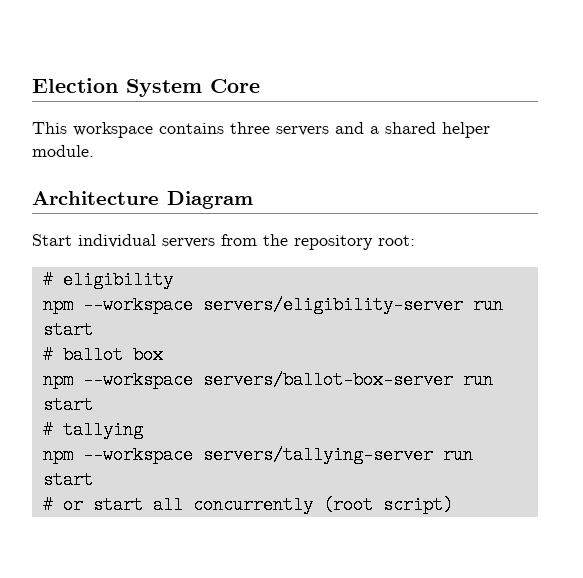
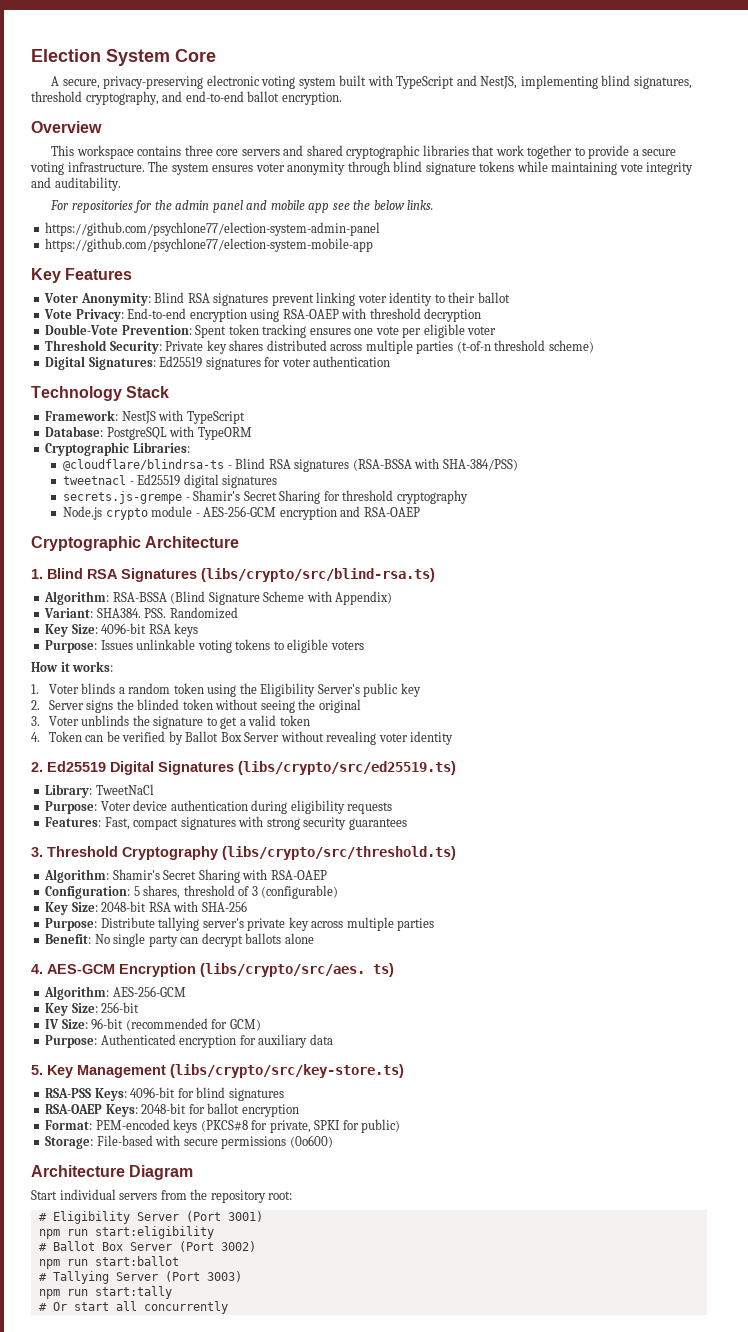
(260, 86) none -> [51,75,692,89] [31,91,342,105] [31,121,102,133] // A secure, privacy-preserving electronic voting system built with TypeScript and NestJS, implementing blind signatures, threshold cryptography, and end-to-end ballot encryption. // Overview
(270, 128) none -> [216,149,239,156] core
[370,122,490,138] [32,145,94,157] a shared helper module. -> [306,145,677,159] [30,161,694,175] [31,177,121,191] [50,200,434,213] [45,222,381,236] [45,238,374,252] [31,268,133,283] [44,292,510,306] [44,308,482,322] [45,324,497,338] [45,340,594,354] [45,356,391,370] [31,386,170,401] [45,410,245,424] [45,426,252,440] [45,442,190,456] [63,458,518,472] [63,474,278,488] [63,490,468,504] [63,506,420,520] [31,536,240,551] [31,568,435,582] [44,591,393,605] [44,607,238,619] [45,623,199,637] [45,639,364,653] [31,661,114,672] [31,683,421,697] [31,699,361,713] [31,715,310,729] [31,731,454,745] [31,761,456,775] [45,784,154,798] [45,800,393,814] [45,816,407,830] [31,846,456,860] [44,869,327,883] [45,885,339,899] [45,901,247,915] [45,917,435,931] [45,933,314,947] [31,963,394,977] [44,986,186,1000] [45,1002,140,1016] [45,1018,261,1031] [45,1034,333,1048] [31,1064,404,1078] [45,1087,284,1101] [45,1103,299,1117] [45,1119,401,1133] [45,1135,333,1149] shared cryptographic libraries that work together to provide a secure voting infrastructure. The system ensures voter anonymity through blind signature tokens while maintaining vote integrity and auditability. // For repositories for the admin panel and mobile app see the below links. // https://github.com/psychlone77/election-system-admin-panel // https://github.com/psychlone77/election-system-mobile-app // Key Features // Voter Anonymity: Blind RSA signatures prevent linking voter identity to their ballot // Vote Privacy: End-to-end encryption using RSA-OAEP with threshold decryption // Double-Vote Prevention: Spent token tracking ensures one vote per eligible voter // Threshold Security: Private key shares distributed across multiple parties (t-of-n threshold scheme) // Digital Signatures: Ed25519 signatures for voter authentication // Technology Stack // Framework: NestJS with TypeScript // Database: PostgreSQL with TypeORM // Cryptographic Libraries: // @cloudflare/blindrsa-ts - Blind RSA signatures (RSA-BSSA with SHA-384/PSS) // tweetnacl - Ed25519 digital signatures // secrets.js-grempe - Shamir's Secret Sharing for threshold cryptography // Node.js crypto module - AES-256-GCM encryption and RSA-OAEP // Cryptographic Architecture // 1. Blind RSA Signatures (libs/crypto/src/blind-rsa.ts) // Algorithm: RSA-BSSA (Blind Signature Scheme with Appendix) // Variant: SHA384. PSS. Randomized // Key Size: 4096-bit RSA keys // Purpose: Issues unlinkable voting tokens to eligible voters // How it works: // 1. Voter blinds a random token using the Eligibility Server's public key // 2. Server signs the blinded token without seeing the original // 3. Voter unblinds the signature to get a valid token // 4. Token can be verified by Ballot Box Server without revealing voter identity // 2. Ed25519 Digital Signatures (libs/crypto/src/ed25519.ts) // Library: TweetNaCl // Purpose: Voter device authentication during eligibility requests // Features: Fast, compact signatures with strong security guarantees // 3. Threshold Cryptography (libs/crypto/src/threshold.ts) // Algorithm: Shamir's Secret Sharing with RSA-OAEP // Configuration: 5 shares, threshold of 3 (configurable) // Key Size: 2048-bit RSA with SHA-256 // Purpose: Distribute tallying server's private key across multiple parties // Benefit: No single party can decrypt ballots alone // 4. AES-GCM Encryption (libs/crypto/src/aes. ts) // Algorithm: AES-256-GCM // Key Size: 256-bit // IV Size: 96-bit (recommended for GCM) // Purpose: Authenticated encryption for auxiliary data // 5. Key Management (libs/crypto/src/key-store.ts) // RSA-PSS Keys: 4096-bit for blind signatures // RSA-OAEP Keys: 2048-bit for ballot encryption // Format: PEM-encoded keys (PKCS#8 for private, SPKI for public) // Storage: File-based with secure permissions (0o600)
[62,271,173,289] [42,296,503,314] [42,321,93,339] [42,346,163,364] [42,371,493,389] [42,396,93,414] [42,421,143,439] [42,446,473,464] [42,471,93,489] [42,496,83,514] eligibility // npm --workspace servers/eligibility-server run start // # ballot box // npm --workspace servers/ballot-box-server run start // # tallying // npm --workspace servers/tallying-server run start // # or -> [52,1211,263,1224] [38,1226,214,1239] [38,1241,256,1252] [38,1256,179,1269] [38,1271,242,1284] [38,1286,172,1299] [38,1302,67,1311] Eligibility Server (Port 3001) // npm run start:eligibility // # Ballot Box Server (Port 3002) // npm run start:ballot // # Tallying Server (Port 3003) // npm run start:tally // # Or
[322,496,453,514] (root script) -> (228, 1307) none

